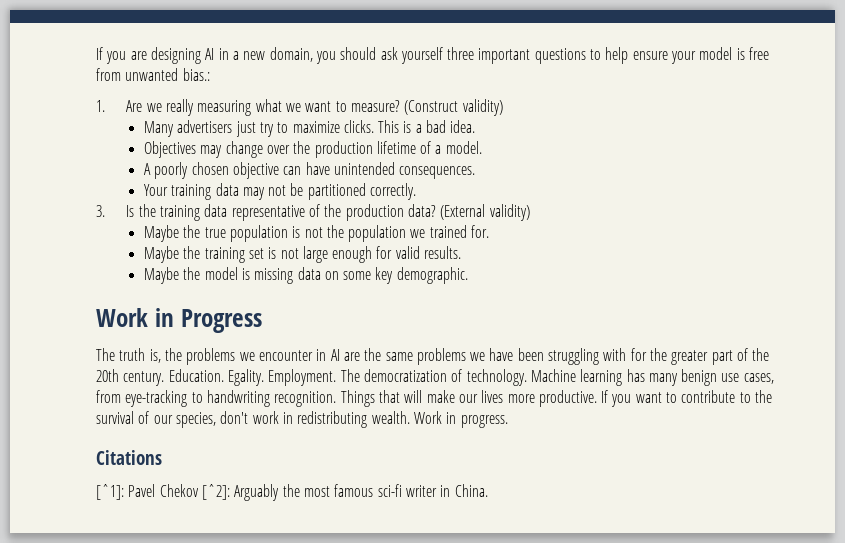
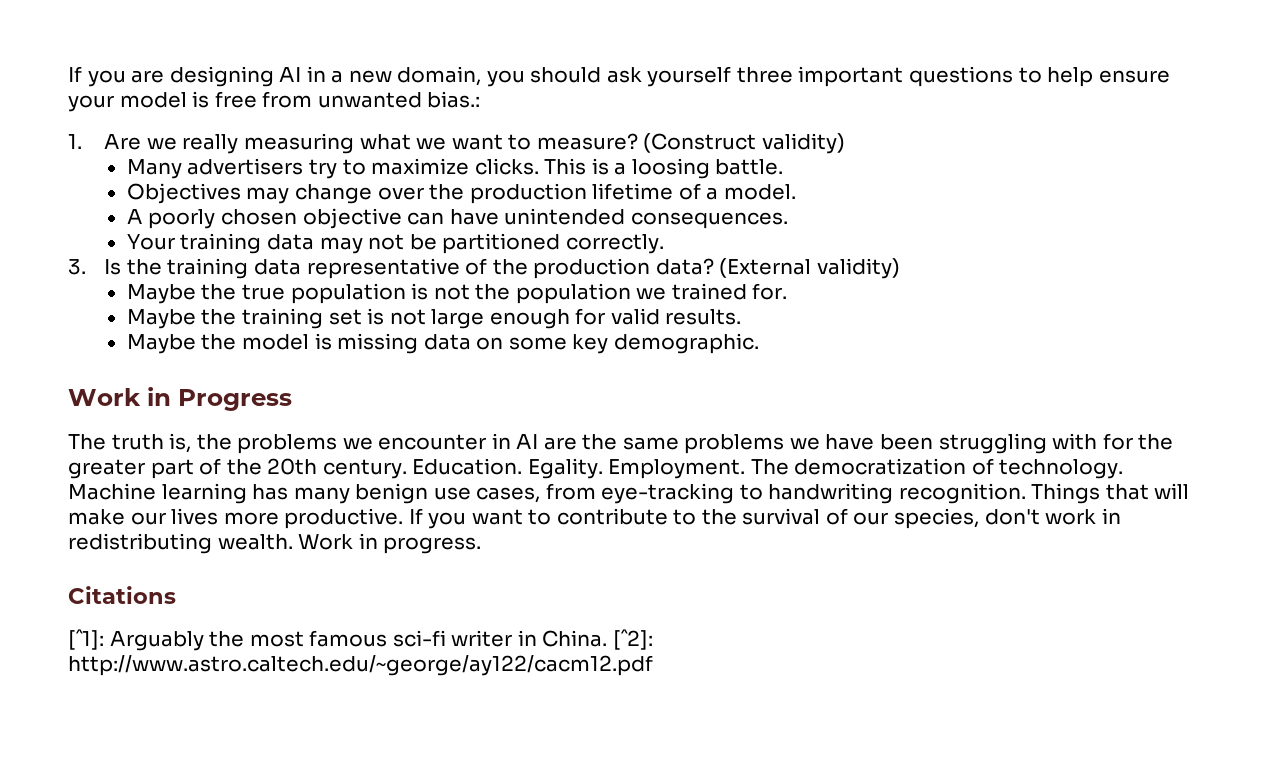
[235,121,256,137] just -> (304, 166) none
[426,120,476,133] bad idea. -> [631,158,784,179] loosing battle.
[128,484,230,500] Pavel Chekov [ˆ2]: -> (104, 639) none
(488, 490) none -> [612,629,653,650] [68,655,653,676] [ˆ2]: http://www.astro.caltech.edu/~george/ay122/cacm12.pdf

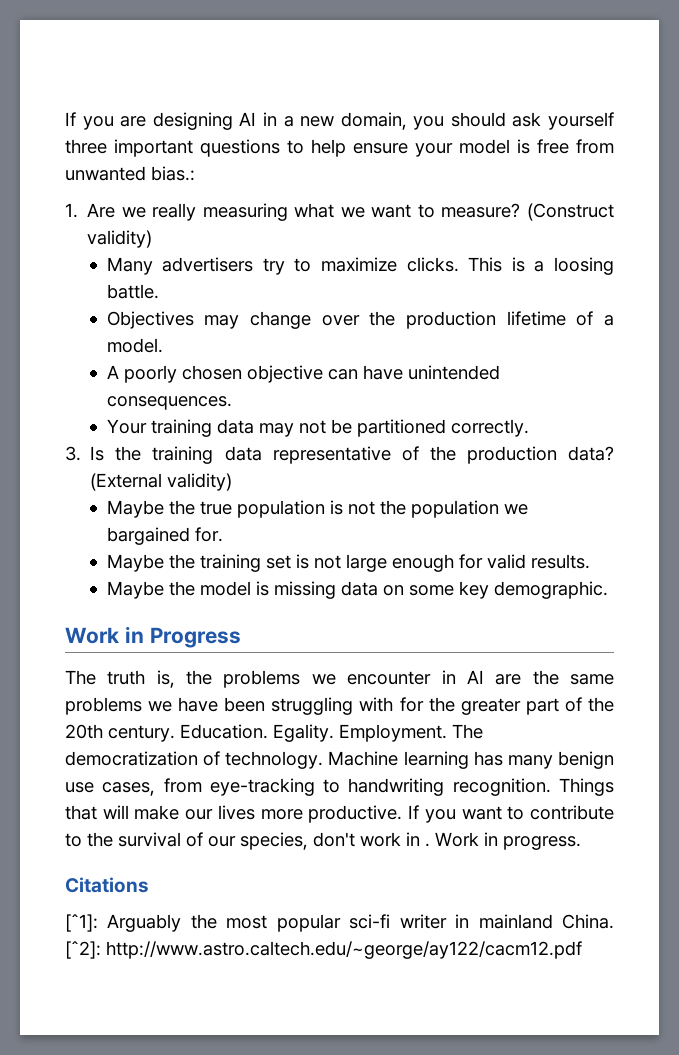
[671,283,747,300] trained -> [106,527,190,545] bargained
[68,533,293,554] redistributing wealth. -> [425,843,430,847] .
[309,630,388,647] famous -> [276,914,341,932] popular
(537, 638) none -> [478,914,553,929] mainland

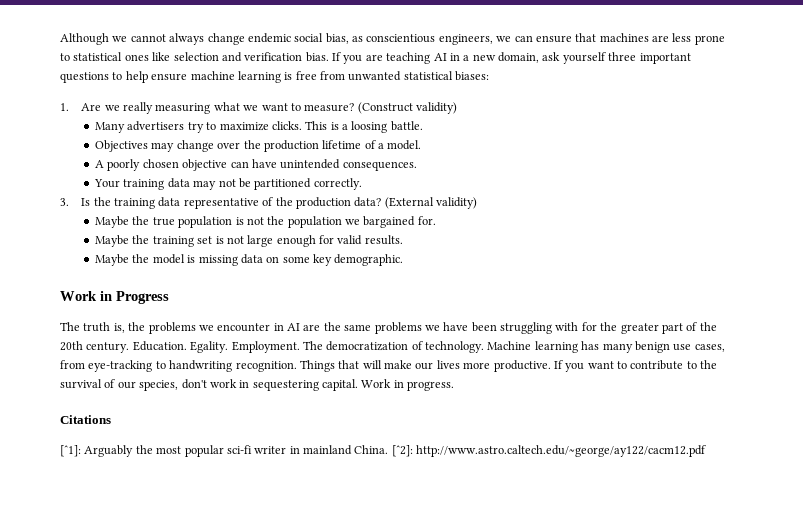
(65, 119) none -> [60,33,725,45] [60,52,329,62] Although we cannot always change endemic social bias, as conscientious engineers, we can ensure that machines are less prone to statistical ones like selection and verification bias.
[152,112,233,130] designing -> [386,52,431,64] teaching
[413,112,506,130] you should -> (539, 57) none
[415,139,510,157] your model -> [190,71,281,83] machine learning
[151,166,195,181] bias.: -> [403,71,490,81] statistical biases:
[425,843,430,847] . -> [252,379,358,391] sequestering capital.

